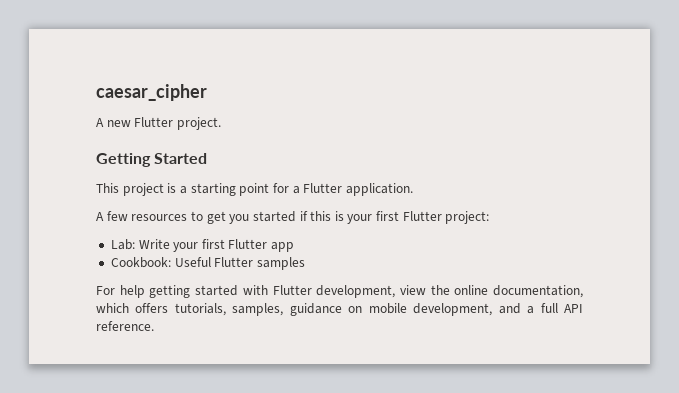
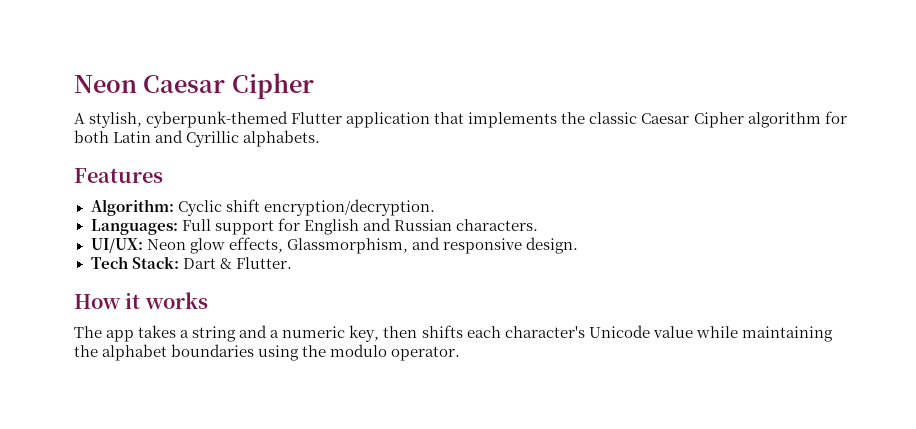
[96,84,207,101] [96,117,221,130] [96,153,208,167] [96,183,413,196] [96,211,490,224] [110,239,295,252] [110,257,305,270] [96,285,583,298] [96,303,583,316] [96,321,154,331] caesar_cipher // A new Flutter project. // Getting Started // This project is a starting point for a Flutter application. // A few resources to get you started if this is your first Flutter project: // Lab: Write your first Flutter app // Cookbook: Useful Flutter samples // For help getting started with Flutter development, view the online documentation, which offers tutorials, samples, guidance on mobile development, and a full API reference. -> [74,73,314,99] [74,111,847,128] [74,130,321,147] [74,168,163,183] [90,199,435,216] [90,218,538,235] [90,237,578,254] [90,256,292,269] [74,292,208,309] [74,325,833,342] [74,344,461,361] Neon Caesar Cipher // A stylish, cyberpunk-themed Flutter application that implements the classic Caesar Cipher algorithm for both Latin and Cyrillic alphabets. // Features // Algorithm: Cyclic shift encryption/decryption. // Languages: Full support for English and Russian characters. // UI/UX: Neon glow effects, Glassmorphism, and responsive design. // Tech Stack: Dart & Flutter. // How it works // The app takes a string and a numeric key, then shifts each character's Unicode value while maintaining the alphabet boundaries using the modulo operator.

